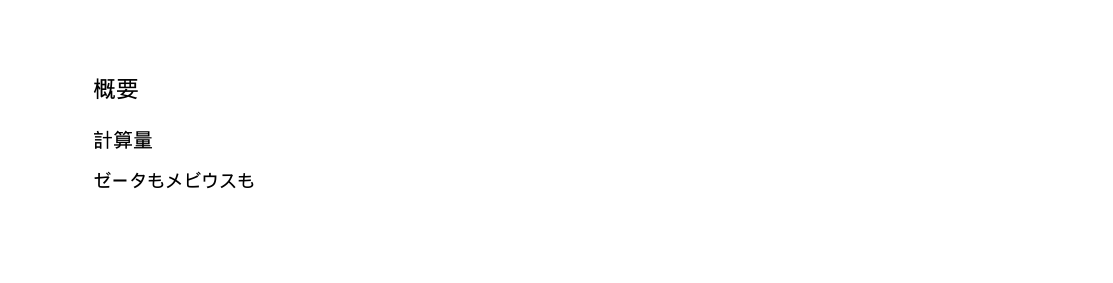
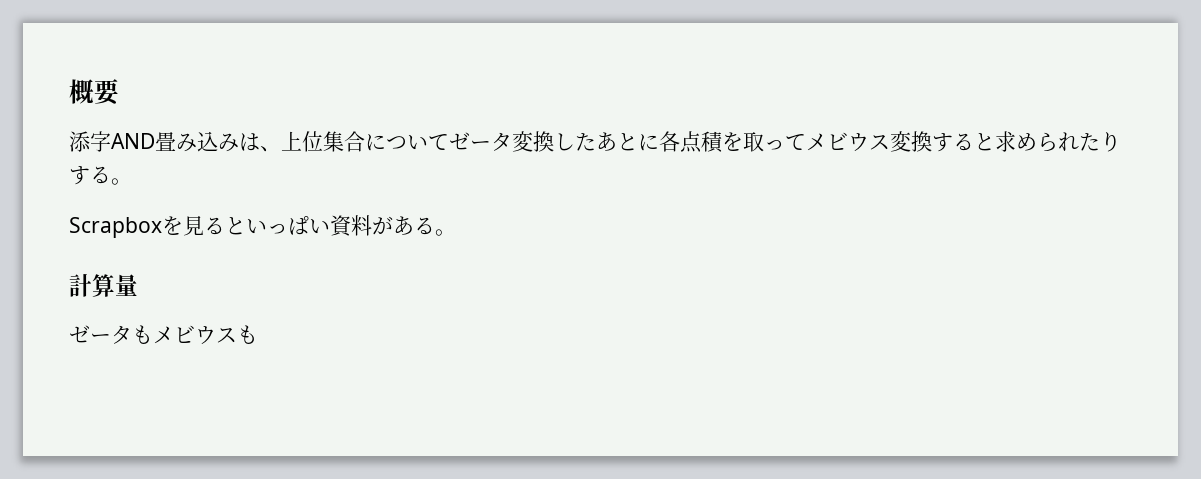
(139, 89) none -> [69,131,1121,153] [69,166,132,185] [69,215,456,238] // 添字AND畳み込みは、上位集合についてゼータ変換したあとに各点積を取ってメビウス変換すると求められたりする。 // Scrapboxを見るといっぱい資料がある。

